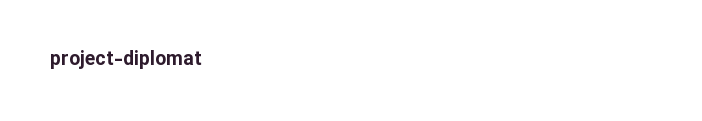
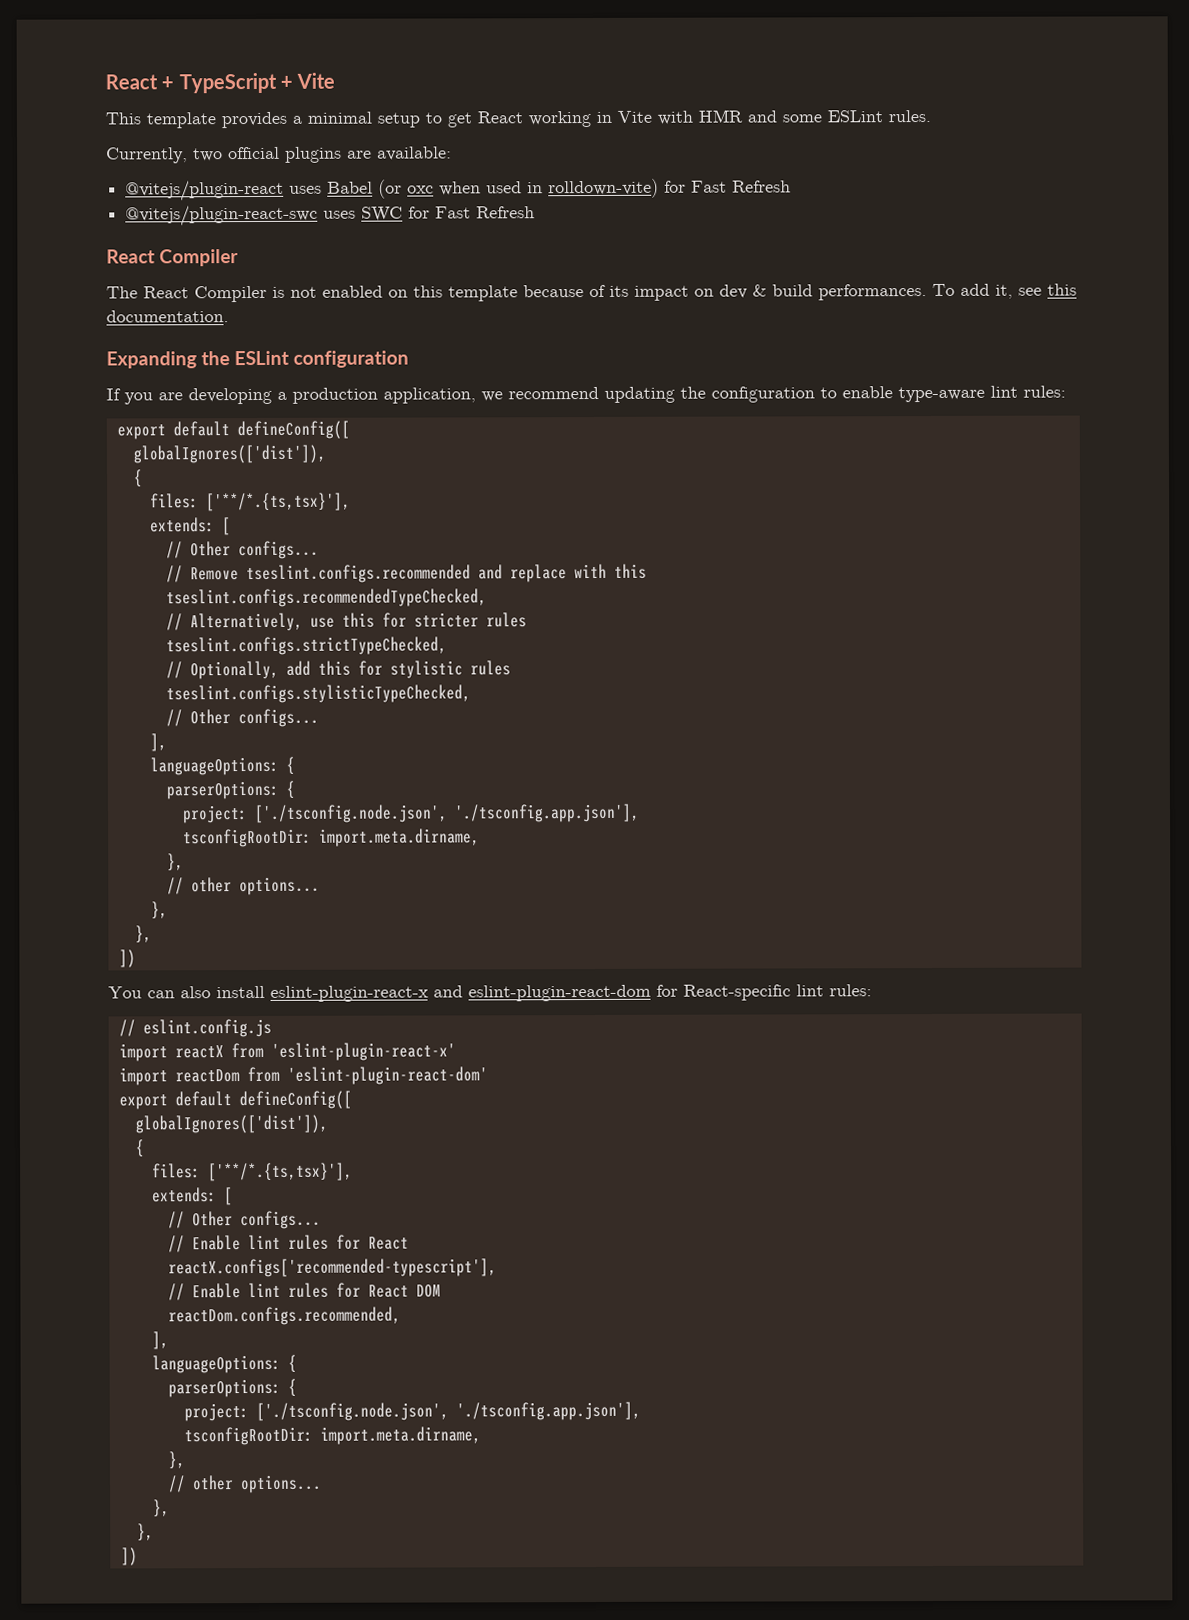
[50,50,202,69] project-diplomat -> [105,72,336,94] [105,109,931,129] [106,146,452,164] [125,178,792,202] [125,204,536,227] [106,249,239,267] [106,283,1077,303] [106,310,229,323] [106,350,409,369] [106,385,1066,405] [116,420,350,440] [132,444,326,464] [132,469,143,488] [149,492,351,512] [149,517,231,536] [165,540,319,560] [165,563,647,584] [165,588,487,608] [165,612,527,632] [165,636,447,656] [165,660,511,680] [165,684,471,704] [165,708,319,728] [149,733,167,752] [149,756,295,776] [165,780,295,800] [181,803,640,824] [182,828,480,848] [166,853,184,872] [166,876,320,896] [150,901,168,920] [134,925,152,944] [118,949,136,968] [108,984,872,1002] [118,1018,272,1038] [118,1042,456,1062] [118,1066,488,1086] [118,1090,352,1110] [134,1114,328,1134] [134,1139,145,1158] [151,1162,353,1182] [151,1187,233,1206] [167,1210,321,1230] [167,1234,409,1253] [167,1258,497,1278] [167,1282,441,1301] [167,1306,401,1326] [151,1331,169,1350] [151,1354,297,1374] [167,1378,297,1398] [183,1401,641,1422] [183,1426,481,1446] [167,1451,185,1470] [167,1474,322,1494] [152,1499,170,1518] [136,1523,154,1542] [120,1547,138,1566] React + TypeScript + Vite // This template provides a minimal setup to get React working in Vite with HMR and some ESLint rules. // Currently, two official plugins are available: // @vitejs/plugin-react uses Babel (or oxc when used in rolldown-vite) for Fast Refresh // @vitejs/plugin-react-swc uses SWC for Fast Refresh // React Compiler // The React Compiler is not enabled on this template because of its impact on dev & build performances. To add it, see this documentation. // Expanding the ESLint configuration // If you are developing a production application, we recommend updating the configuration to enable type-aware lint rules: // export default defineConfig([ // globalIgnores(['dist']), // { // files: ['**/*.{ts,tsx}'], // extends: [ // // Other configs... // // Remove tseslint.configs.recommended and replace with this // tseslint.configs.recommendedTypeChecked, // // Alternatively, use this for stricter rules // tseslint.configs.strictTypeChecked, // // Optionally, add this for stylistic rules // tseslint.configs.stylisticTypeChecked, // // Other configs... // ], // languageOptions: { // parserOptions: { // project: ['./tsconfig.node.json', './tsconfig.app.json'], // tsconfigRootDir: import.meta.dirname, // }, // // other options... // }, // }, // ]) // You can also install eslint-plugin-react-x and eslint-plugin-react-dom for React-specific lint rules: // // eslint.config.js // import reactX from 'eslint-plugin-react-x' // import reactDom from 'eslint-plugin-react-dom' // export default defineConfig([ // globalIgnores(['dist']), // { // files: ['**/*.{ts,tsx}'], // extends: [ // // Other configs... // // Enable lint rules for React // reactX.configs['recommended-typescript'], // // Enable lint rules for React DOM // reactDom.configs.recommended, // ], // languageOptions: { // parserOptions: { // project: ['./tsconfig.node.json', './tsconfig.app.json'], // tsconfigRootDir: import.meta.dirname, // }, // // other options... // }, // }, // ])

